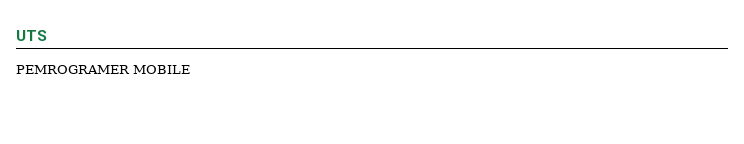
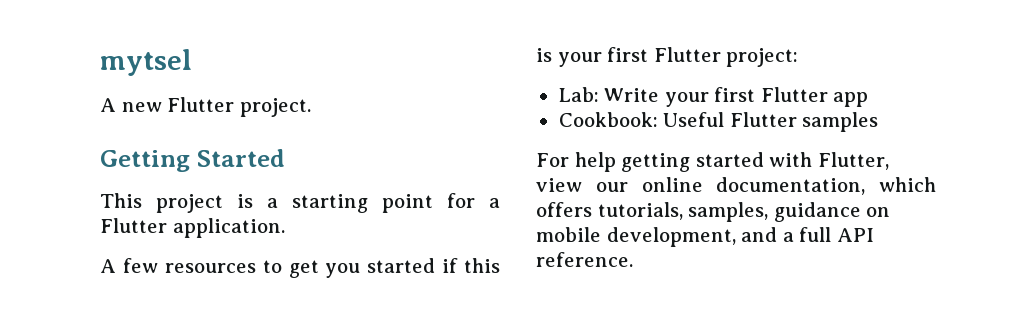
[16,30,47,41] [16,65,190,74] UTS // PEMROGRAMER MOBILE -> [100,49,192,76] [100,97,311,117] [100,149,285,172] [100,193,500,213] [100,218,285,238] [100,258,500,278] [536,47,799,67] [558,87,869,107] [558,112,879,132] [536,152,889,172] [536,177,936,195] [536,202,891,222] [536,227,874,247] [536,252,633,267] mytsel // A new Flutter project. // Getting Started // This project is a starting point for a Flutter application. // A few resources to get you started if this is your first Flutter project: // Lab: Write your first Flutter app // Cookbook: Useful Flutter samples // For help getting started with Flutter, view our online documentation, which offers tutorials, samples, guidance on mobile development, and a full API reference.

